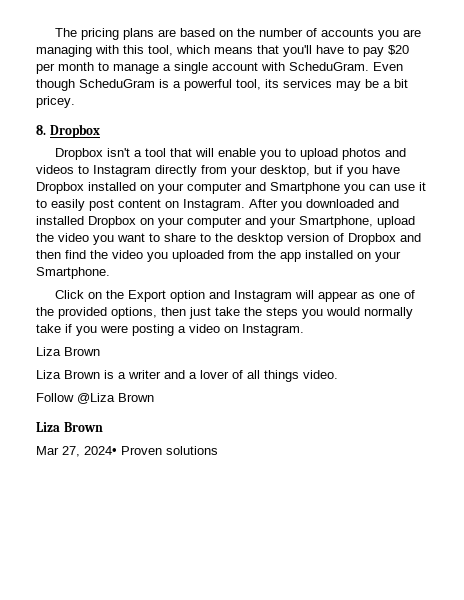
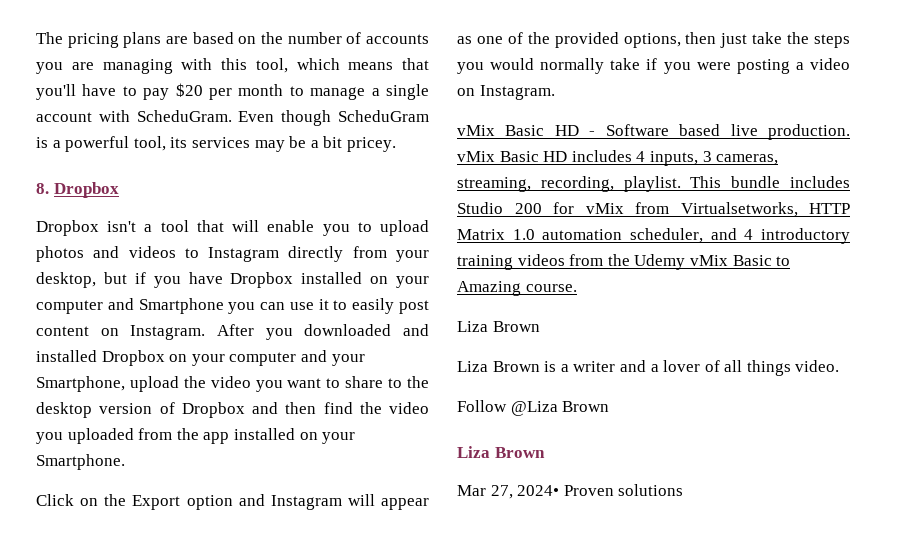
(304, 330) none -> [457,124,850,140] [457,150,779,166] [457,176,850,192] [457,202,850,217] [457,228,850,244] [457,254,791,270] [457,281,577,296] // vMix Basic HD - Software based live production. vMix Basic HD includes 4 inputs, 3 cameras, streaming, recording, playlist. This bundle includes Studio 200 for vMix from Virtualsetworks, HTTP Matrix 1.0 automation scheduler, and 4 introductory training videos from the Udemy vMix Basic to Amazing course.

